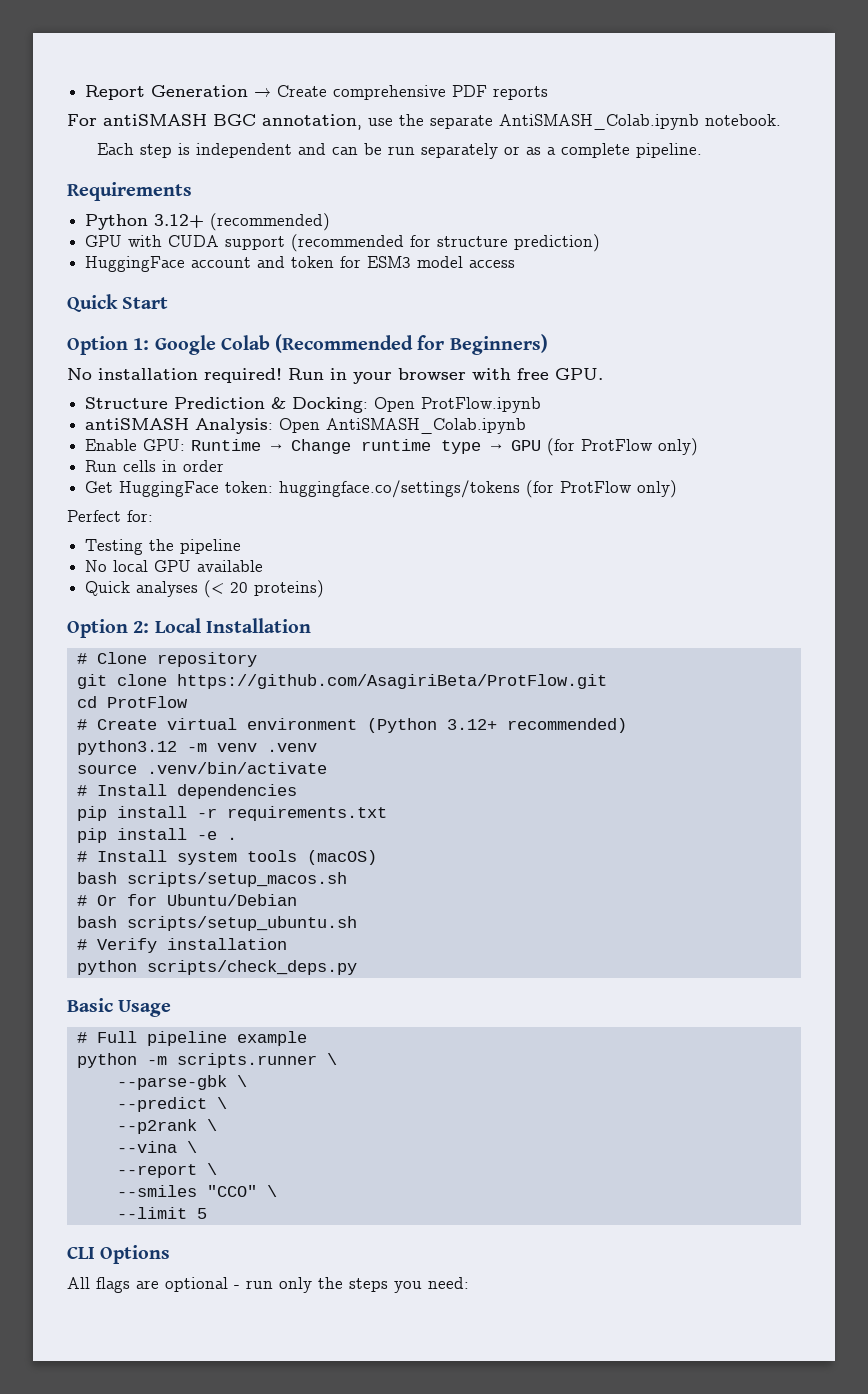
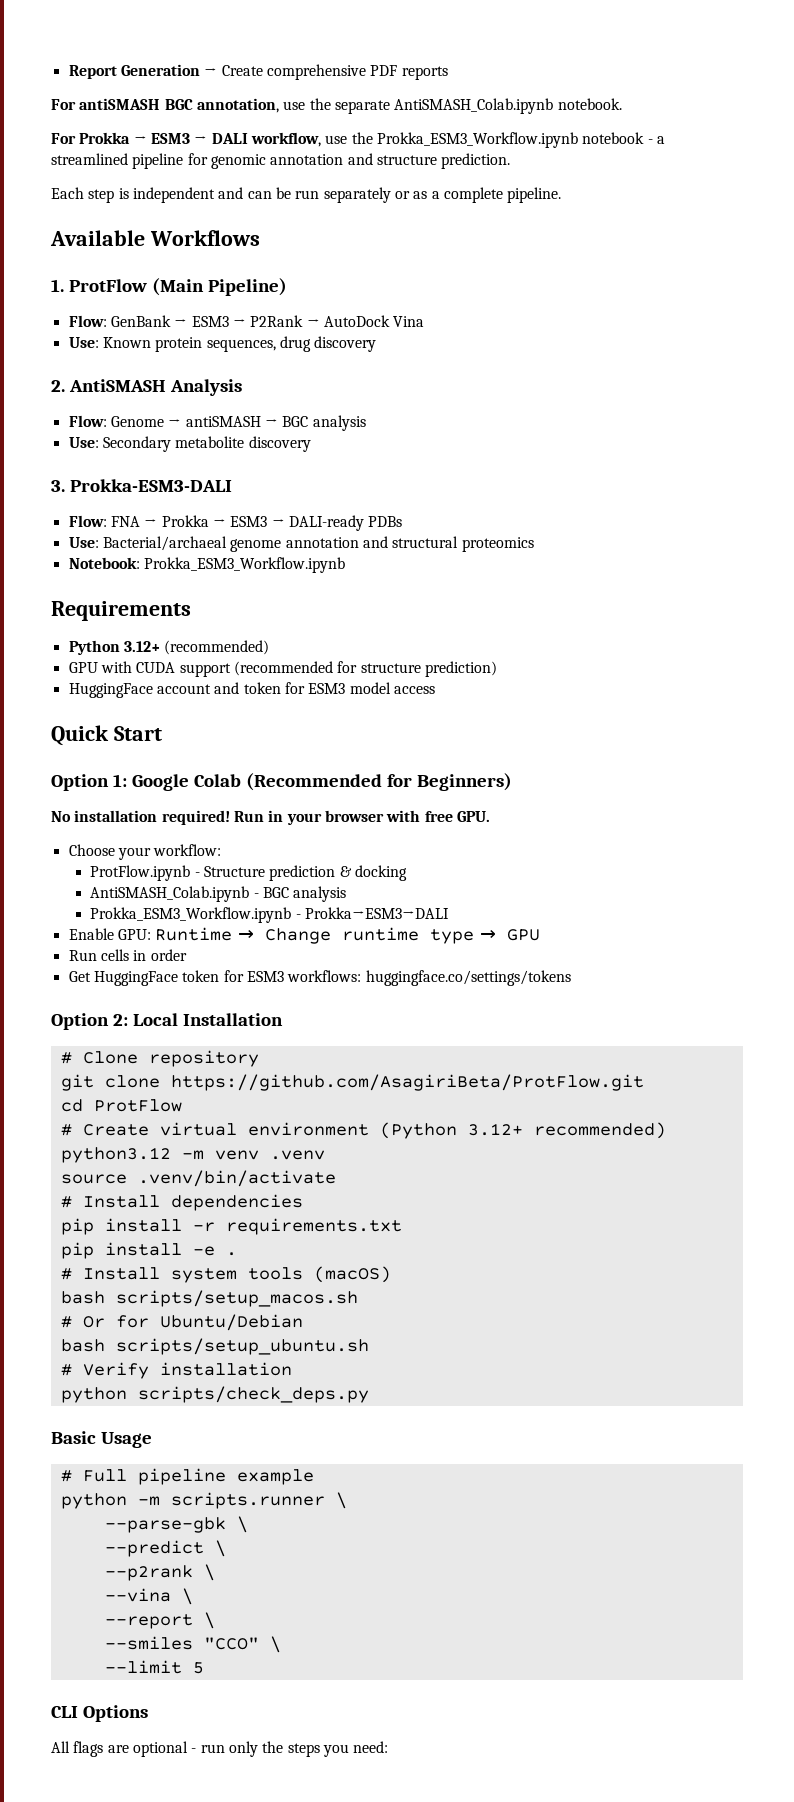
(781, 120) none -> [51,132,665,148] [51,153,511,169] // For Prokka → ESM3 → DALI workflow, use the Prokka_ESM3_Workflow.ipynb notebook - a streamlined pipeline for genomic annotation and structure prediction.
(703, 150) none -> [50,230,260,246] [51,278,287,296] [68,315,425,327] [68,336,377,352] [51,379,242,396] [68,415,366,431] [68,436,311,452] [51,479,232,492] [68,515,403,531] [68,536,534,552] [68,557,345,573] // Available Workflows // 1. ProtFlow (Main Pipeline) // Flow: GenBank → ESM3 → P2Rank → AutoDock Vina // Use: Known protein sequences, drug discovery // 2. AntiSMASH Analysis // Flow: Genome → antiSMASH → BGC analysis // Use: Secondary metabolite discovery // 3. Prokka-ESM3-DALI // Flow: FNA → Prokka → ESM3 → DALI-ready PDBs // Use: Bacterial/archaeal genome annotation and structural proteomics // Notebook: Prokka_ESM3_Workflow.ipynb
[85,397,542,413] [85,418,527,434] Structure Prediction & Docking: Open ProtFlow.ipynb // antiSMASH Analysis: Open AntiSMASH_Colab.ipynb -> [68,844,222,860] [90,865,407,881] [90,886,347,902] [90,907,449,923] Choose your workflow: // ProtFlow.ipynb - Structure prediction & docking // AntiSMASH_Colab.ipynb - BGC analysis // Prokka_ESM3_Workflow.ipynb - Prokka→ESM3→DALI
[547,438,699,456] (for ProtFlow only) -> (541, 935) none
[225,480,678,498] [67,510,153,522] [85,539,242,555] [85,560,264,572] [85,580,325,598] token: huggingface.co/settings/tokens (for ProtFlow only) // Perfect for: // Testing the pipeline // No local GPU available // Quick analyses (< 20 proteins) -> [182,970,571,986] token for ESM3 workflows: huggingface.co/settings/tokens

